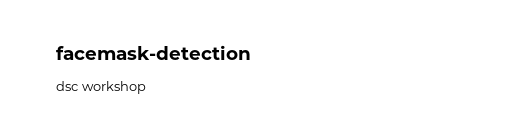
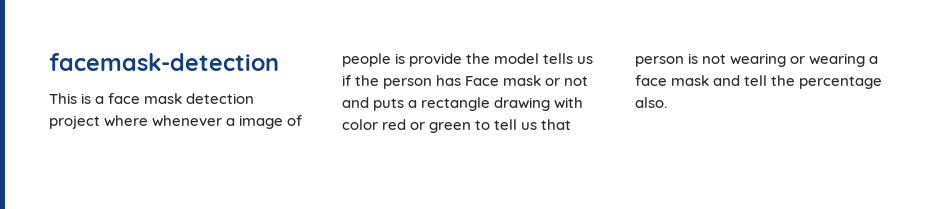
[56,81,146,94] dsc workshop -> [49,93,255,104] [49,115,303,129] [342,53,594,67] [342,75,589,89] [342,97,584,111] [342,119,572,133] [635,53,879,67] [635,75,883,89] [635,97,667,108] This is a face mask detection project where whenever a image of people is provide the model tells us if the person has Face mask or not and puts a rectangle drawing with color red or green to tell us that person is not wearing or wearing a face mask and tell the percentage also.

